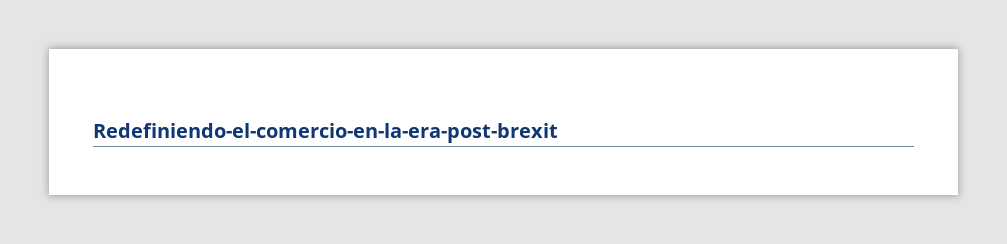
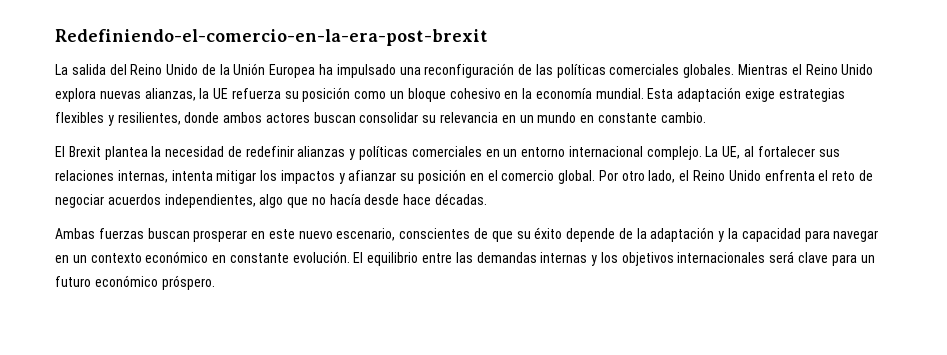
(558, 133) none -> [55,63,874,78] [55,87,845,102] [55,112,706,126] [55,146,840,160] [55,169,873,184] [55,193,488,208] [55,227,879,242] [55,251,875,266] [55,275,215,290] // La salida del Reino Unido de la Unión Europea ha impulsado una reconfiguración de las políticas comerciales globales. Mientras el Reino Unido explora nuevas alianzas, la UE refuerza su posición como un bloque cohesivo en la economía mundial. Esta adaptación exige estrategias flexibles y resilientes, donde ambos actores buscan consolidar su relevancia en un mundo en constante cambio. // El Brexit plantea la necesidad de redefinir alianzas y políticas comerciales en un entorno internacional complejo. La UE, al fortalecer sus relaciones internas, intenta mitigar los impactos y afianzar su posición en el comercio global. Por otro lado, el Reino Unido enfrenta el reto de negociar acuerdos independientes, algo que no hacía desde hace décadas. // Ambas fuerzas buscan prosperar en este nuevo escenario, conscientes de que su éxito depende de la adaptación y la capacidad para navegar en un contexto económico en constante evolución. El equilibrio entre las demandas internas y los objetivos internacionales será clave para un futuro económico próspero.

